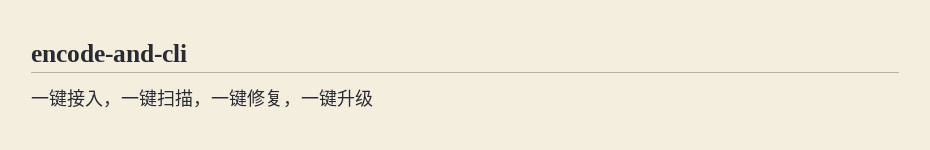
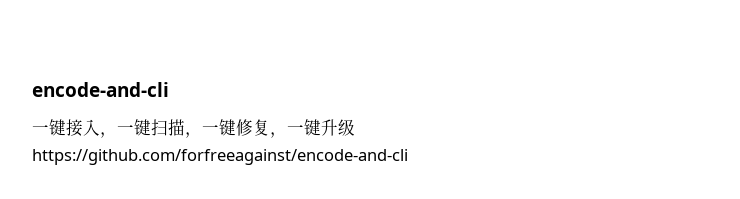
(373, 98) none -> [32,149,408,165] https://github.com/forfreeagainst/encode-and-cli

